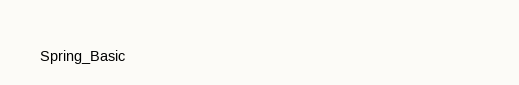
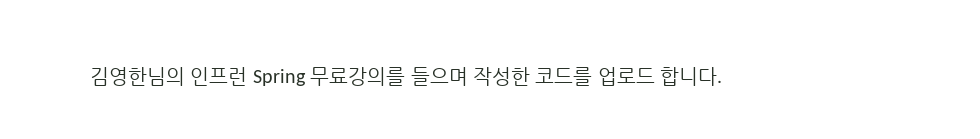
[40,50,125,64] Spring_Basic -> [90,67,723,86] 김영한님의 인프런 Spring 무료강의를 들으며 작성한 코드를 업로드 합니다.

